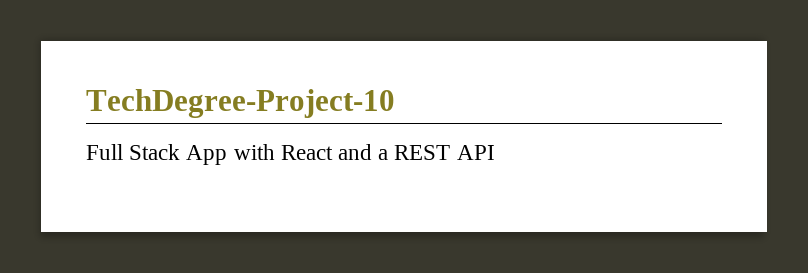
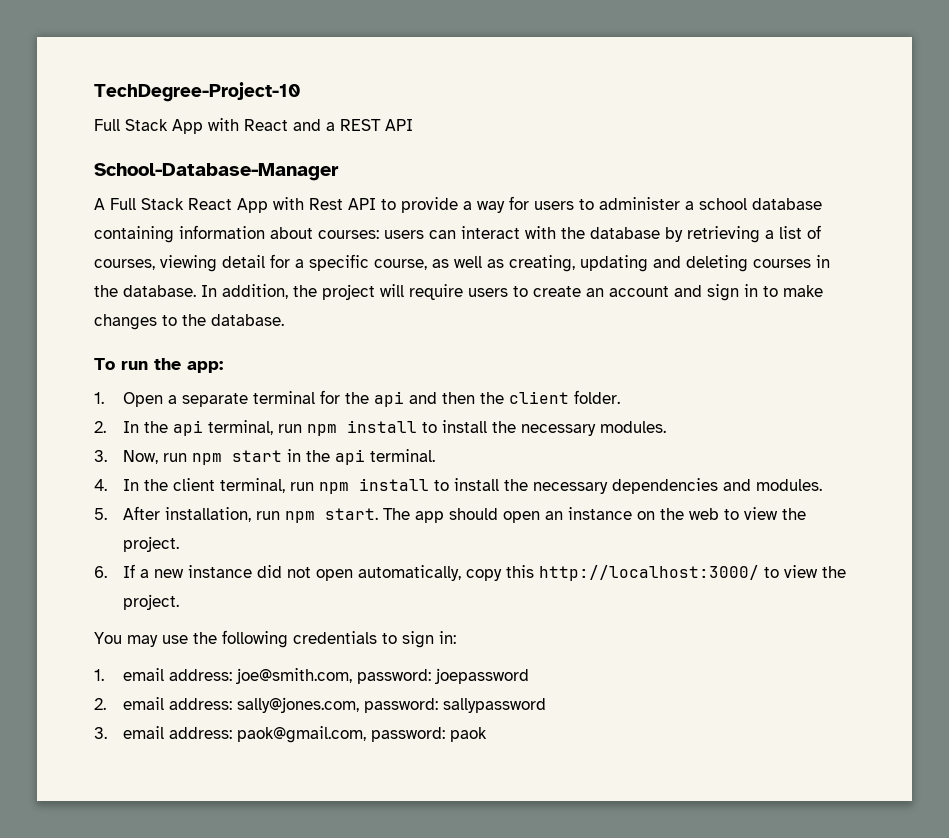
(495, 152) none -> [94,163,339,181] [94,196,822,213] [94,225,821,243] [94,254,830,272] [94,284,823,301] [94,314,284,330] [94,358,223,373] [94,390,621,407] [94,420,667,436] [94,449,436,465] [94,478,823,494] [94,506,807,523] [123,536,180,552] [94,564,847,581] [123,594,180,610] [94,630,456,648] [94,668,530,684] [94,697,547,713] [94,726,488,743] // School-Database-Manager // A Full Stack React App with Rest API to provide a way for users to administer a school database containing information about courses: users can interact with the database by retrieving a list of courses, viewing detail for a specific course, as well as creating, updating and deleting courses in the database. In addition, the project will require users to create an account and sign in to make changes to the database. // To run the app: // 1. Open a separate terminal for the api and then the client folder. // 2. In the api terminal, run npm install to install the necessary modules. // 3. Now, run npm start in the api terminal. // 4. In the client terminal, run npm install to install the necessary dependencies and modules. // 5. After installation, run npm start. The app should open an instance on the web to view the project. // 6. If a new instance did not open automatically, copy this http://localhost:3000/ to view the project. // You may use the following credentials to sign in: // 1. email address: joe@smith.com, password: joepassword // 2. email address: sally@jones.com, password: sallypassword // 3. email address: paok@gmail.com, password: paok

